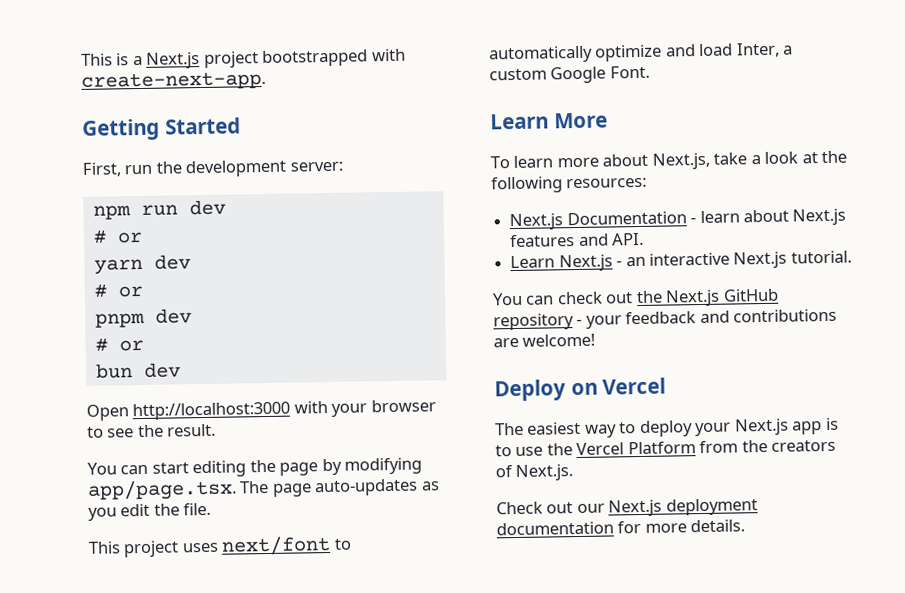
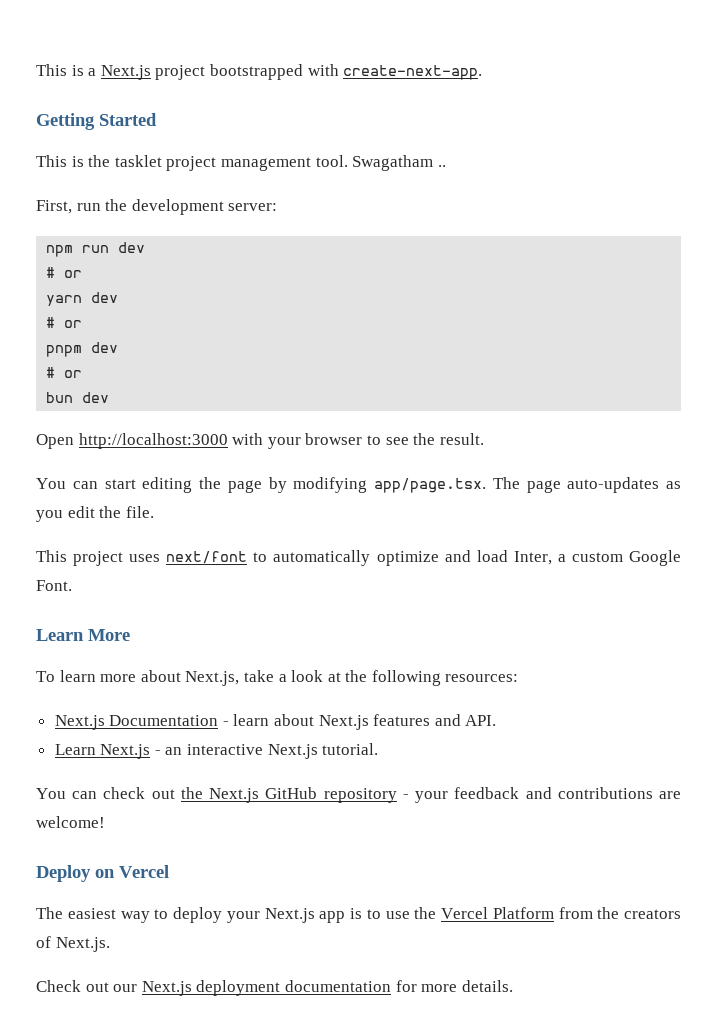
(241, 126) none -> [36,155,446,171] // This is the tasklet project management tool. Swagatham ..

